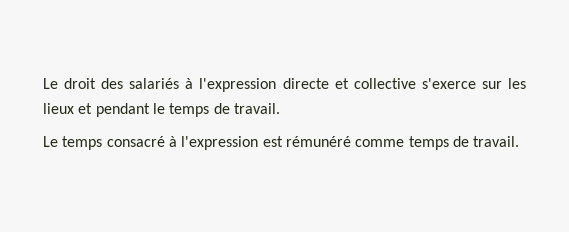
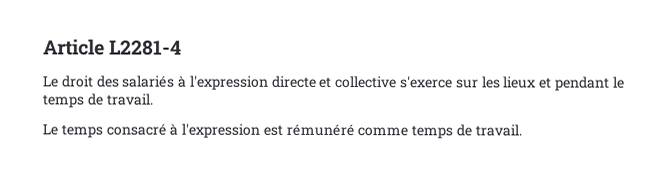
(43, 83) none -> [43,39,183,56] Article L2281-4 //

